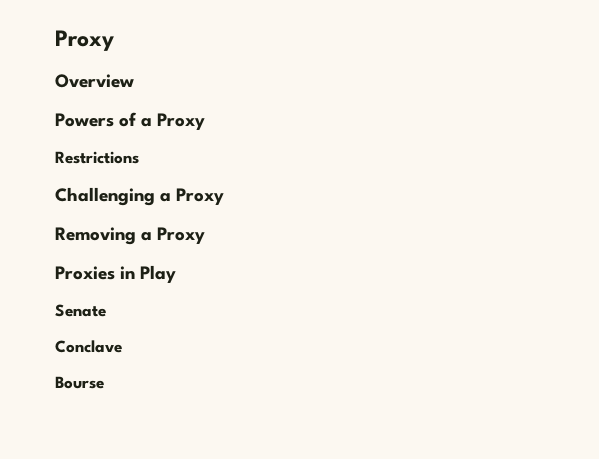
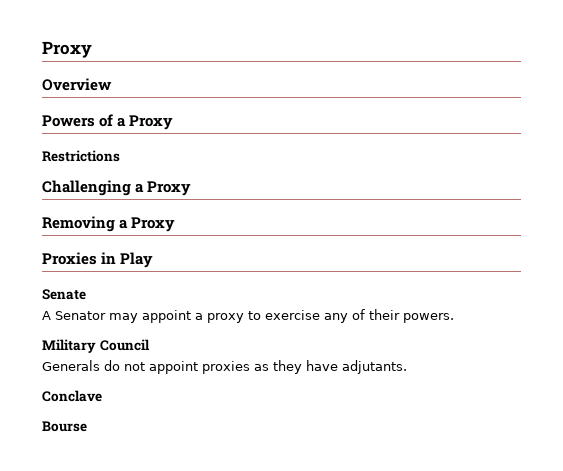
(106, 310) none -> [42,309,454,323] [42,339,150,353] [42,360,407,374] // A Senator may appoint a proxy to exercise any of their powers. // Military Council // Generals do not appoint proxies as they have adjutants.

